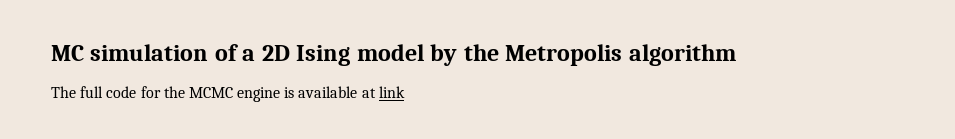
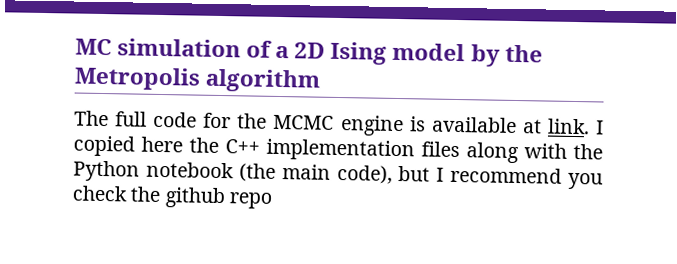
[378,86,405,98] link -> [547,118,604,135] [73,135,603,164] [73,160,603,190] [72,185,272,209] link. I copied here the C++ implementation files along with the Python notebook (the main code), but I recommend you check the github repo

